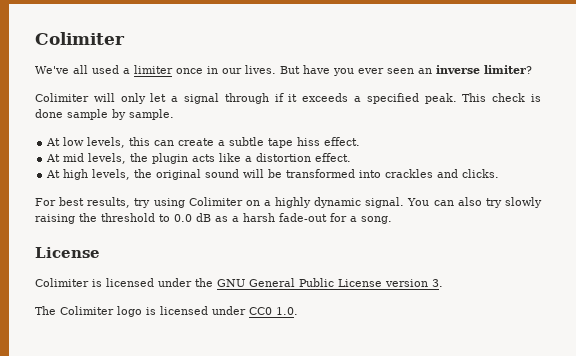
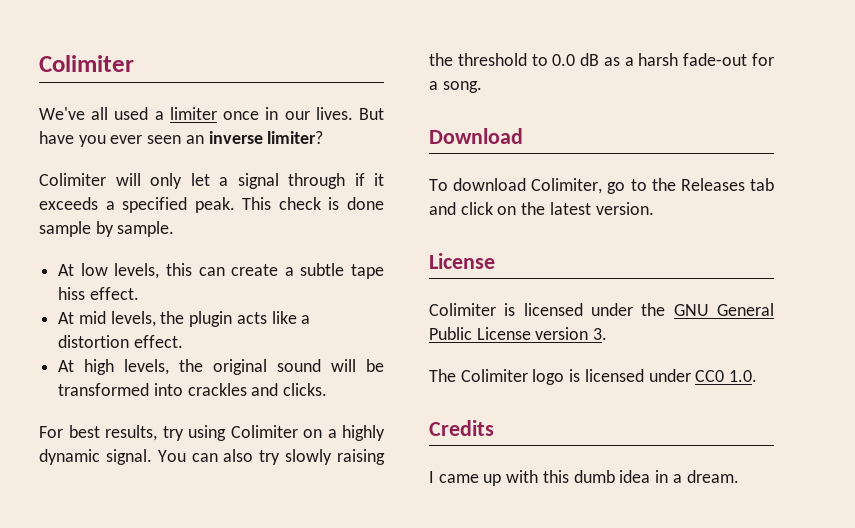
(392, 220) none -> [429,128,523,144] [429,178,774,194] [429,202,654,215] // Download // To download Colimiter, go to the Releases tab and click on the latest version.
(298, 311) none -> [429,420,494,436] [429,470,739,486] // Credits // I came up with this dumb idea in a dream.

